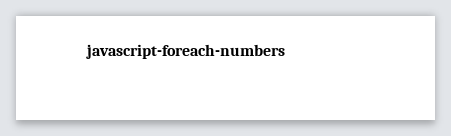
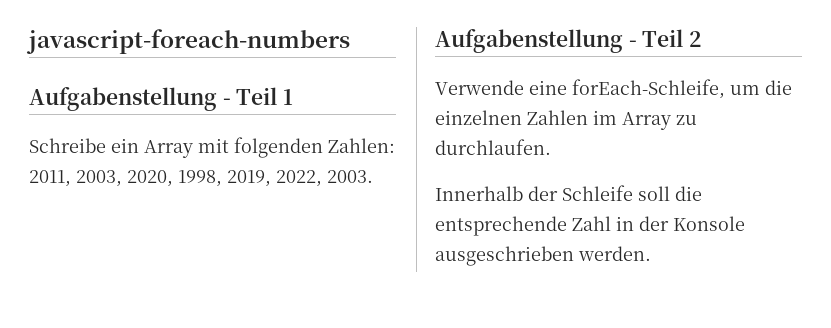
(285, 51) none -> [29,87,294,111] [29,137,395,158] [29,170,373,187] [435,29,702,53] [435,79,792,99] [435,110,697,130] [435,139,551,155] [435,185,702,201] [435,216,745,236] [435,246,651,266] // Aufgabenstellung - Teil 1 // Schreibe ein Array mit folgenden Zahlen: 2011, 2003, 2020, 1998, 2019, 2022, 2003. // Aufgabenstellung - Teil 2 // Verwende eine forEach-Schleife, um die einzelnen Zahlen im Array zu durchlaufen. // Innerhalb der Schleife soll die entsprechende Zahl in der Konsole ausgeschrieben werden.

